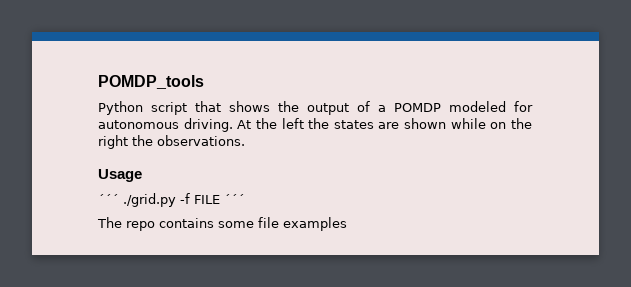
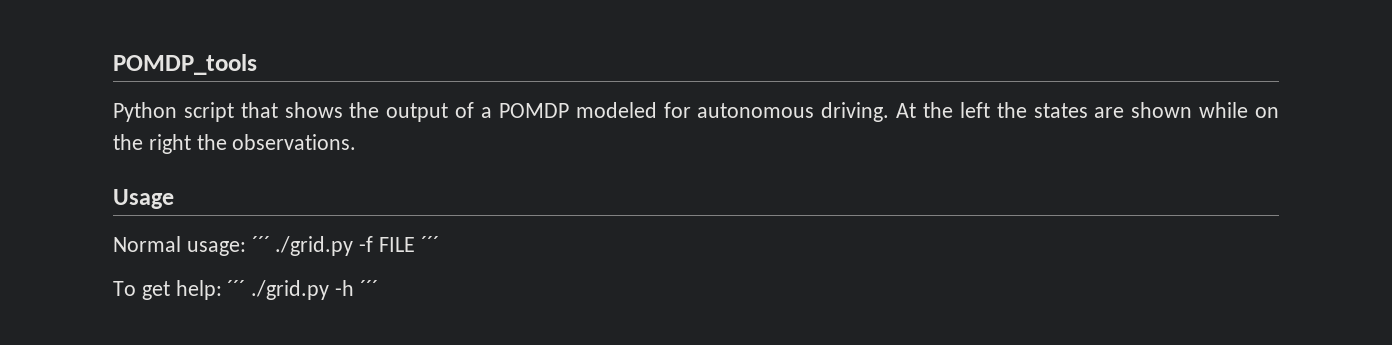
(142, 175) none -> [113,236,246,256] Normal usage:
[97,217,347,231] The repo contains some file examples -> [113,280,378,300] To get help: ´´´ ./grid.py -h ´´´

